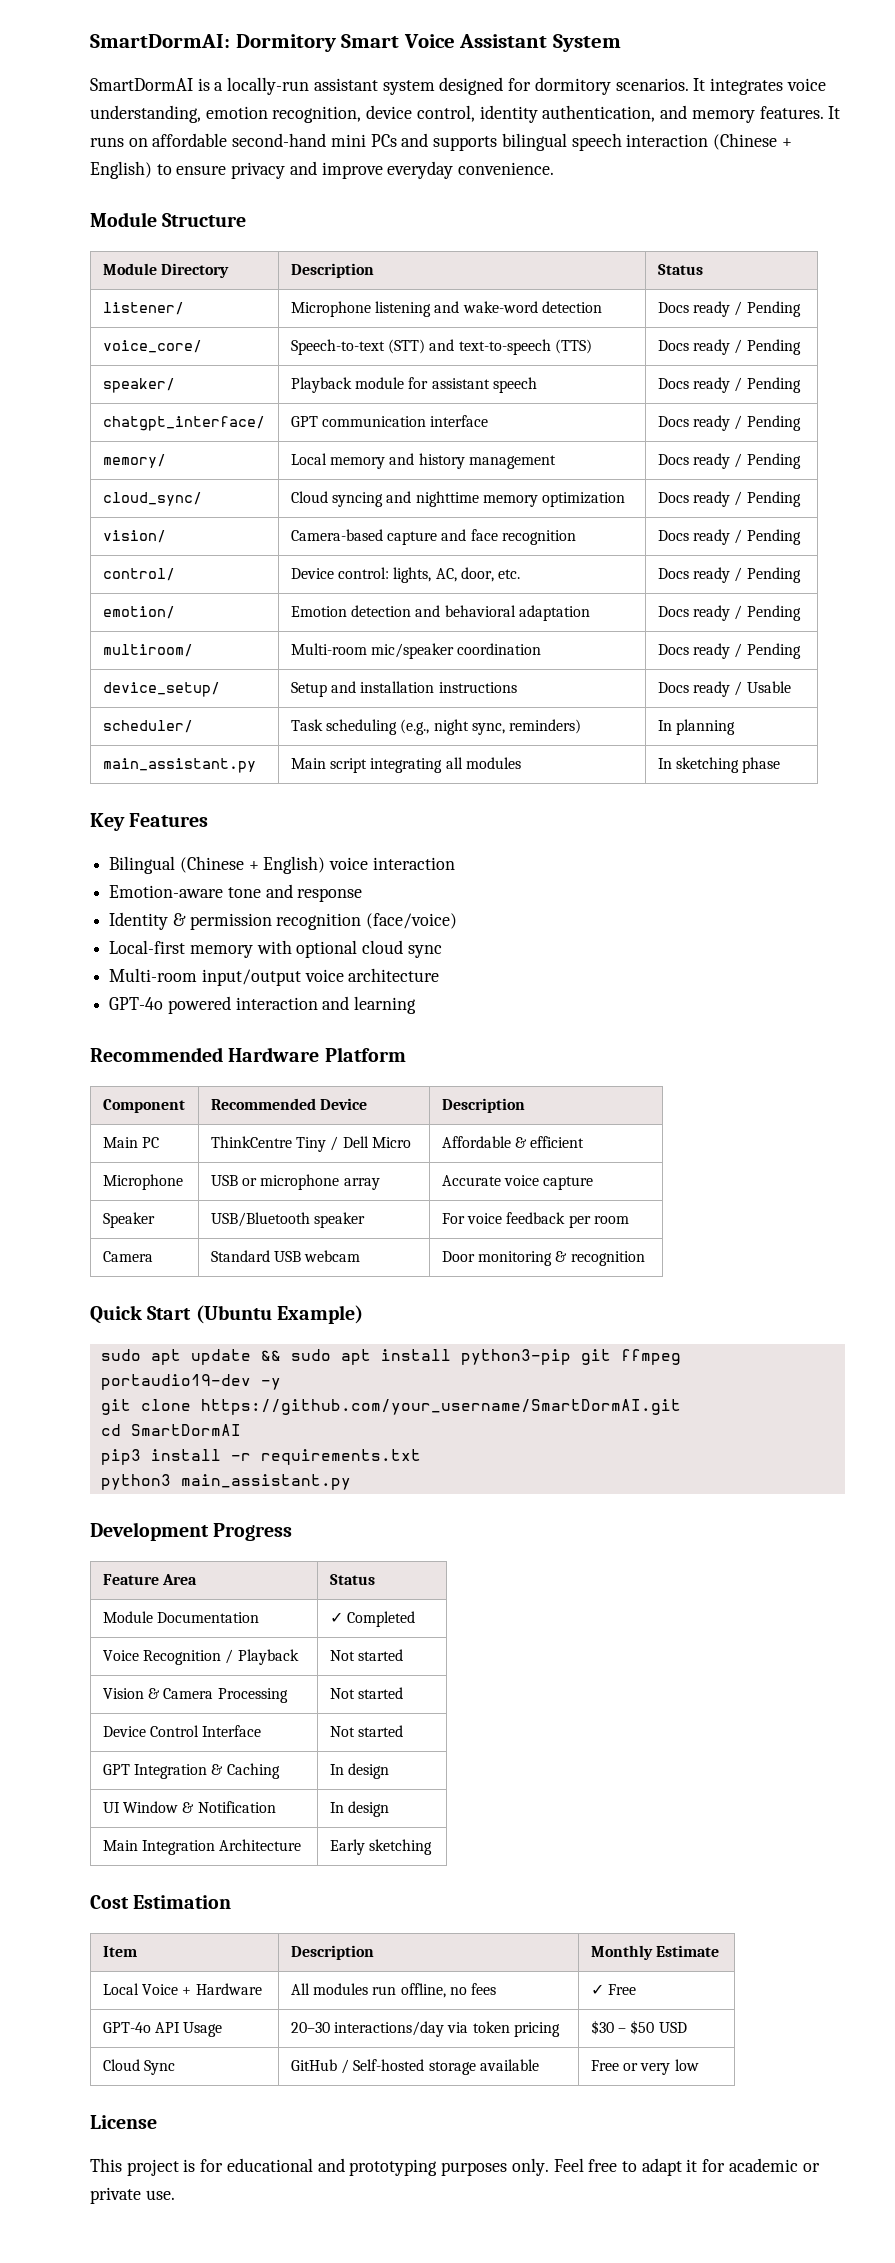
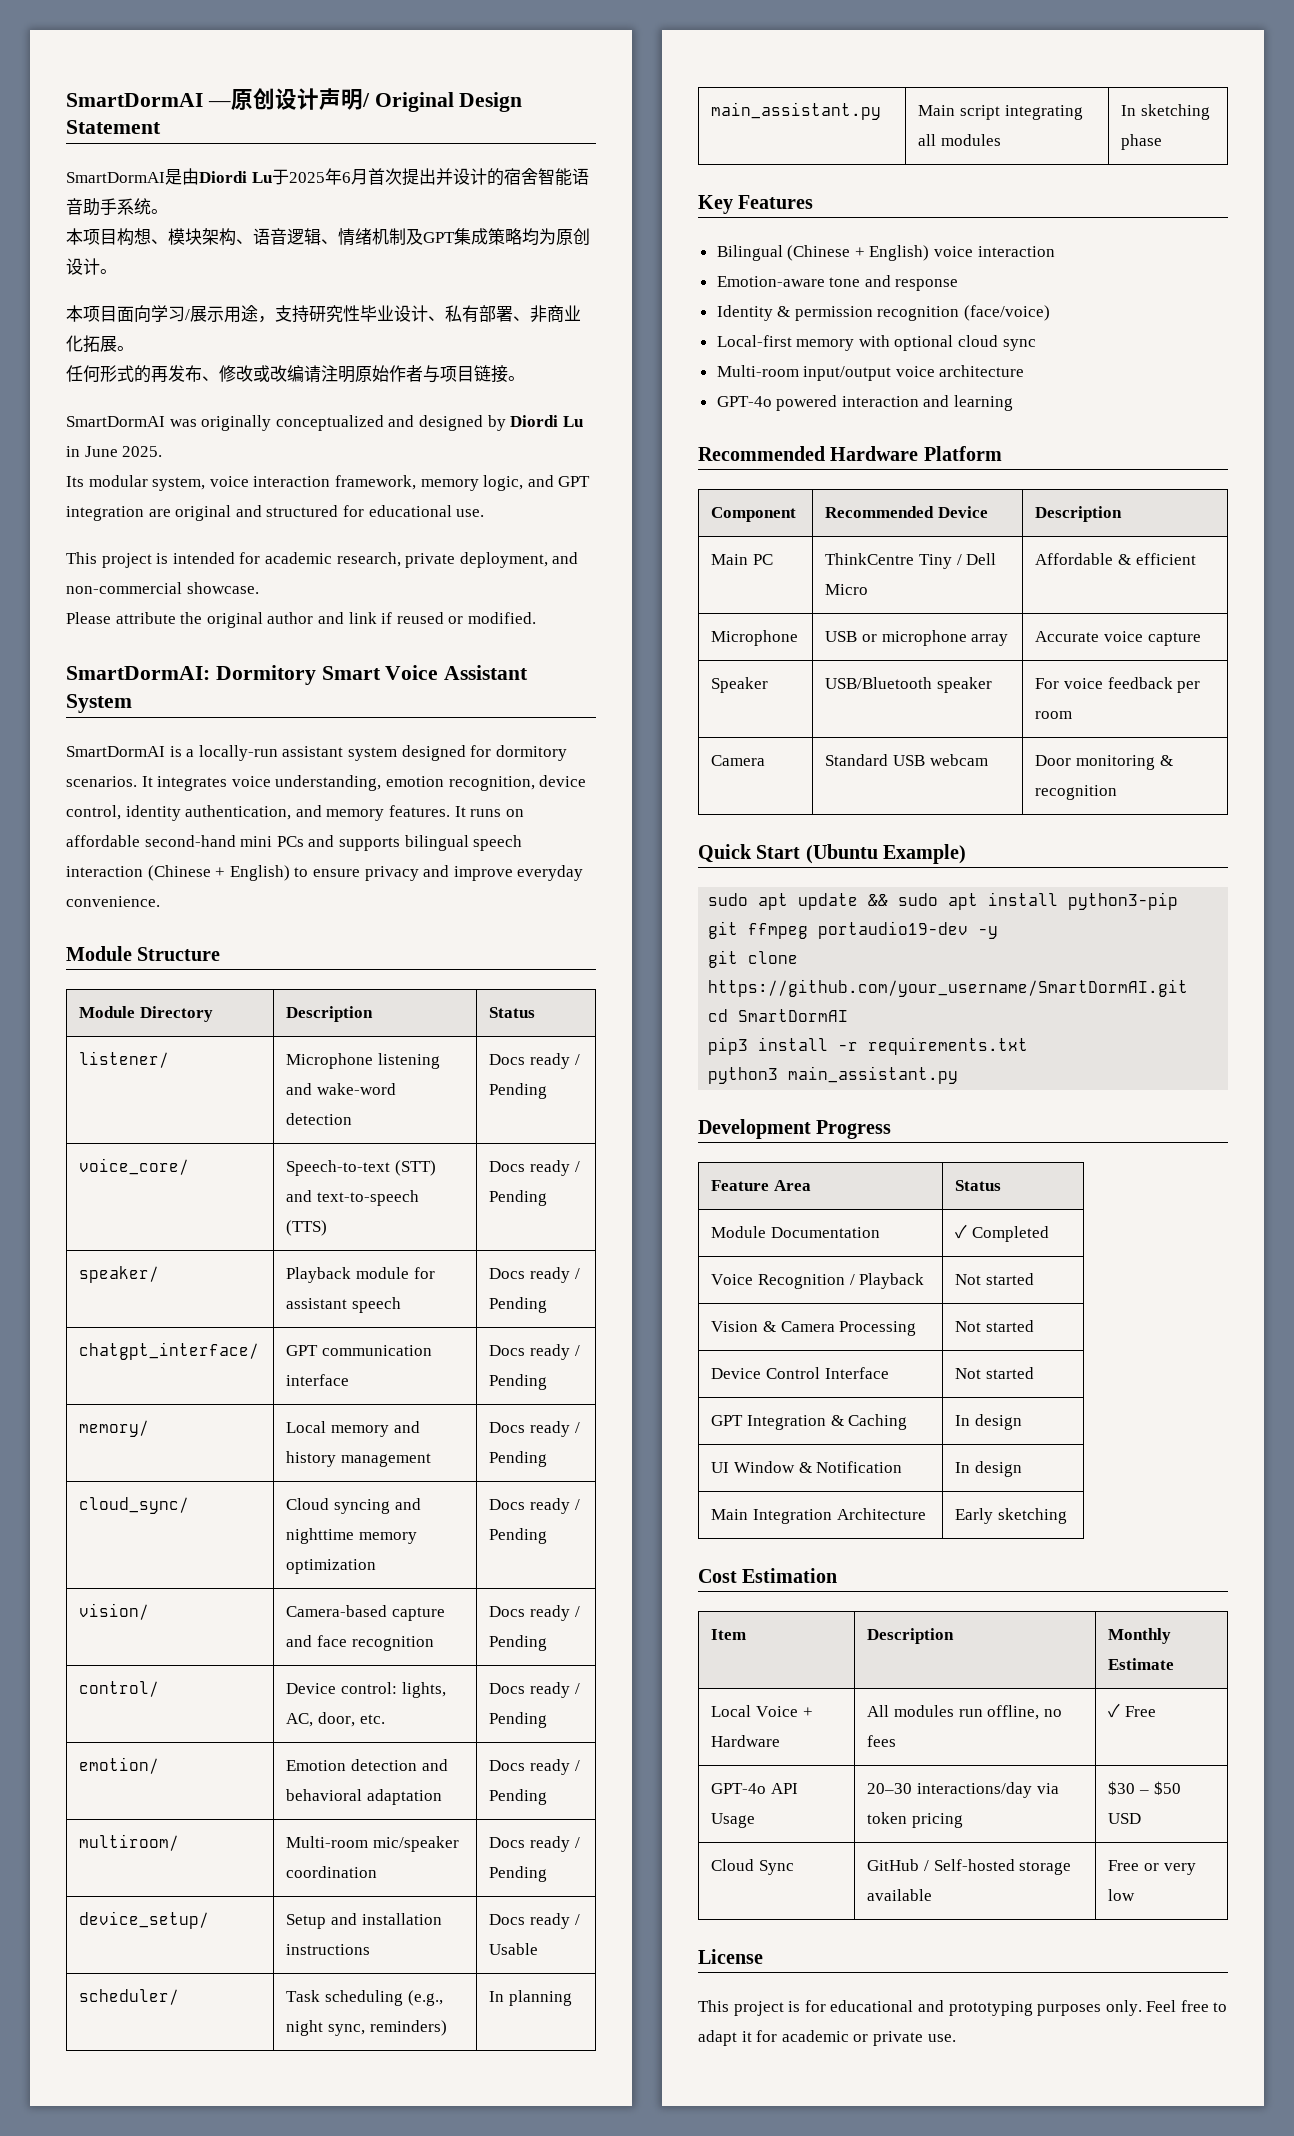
(90, 41) none -> [66,88,523,112] [66,120,161,134] [66,168,589,186] [66,198,168,216] [66,228,590,246] [66,258,117,275] [66,305,581,323] [66,335,134,352] [66,365,525,383] [66,415,583,431] [66,446,163,457] [66,475,591,491] [66,505,485,521] [66,552,579,568] [66,582,259,594] [66,612,536,628] SmartDormAI —原创设计声明/ Original Design Statement // SmartDormAI是由Diordi Lu于2025年6月首次提出并设计的宿舍智能语音助手系统。 // 本项目构想、模块架构、语音逻辑、情绪机制及GPT集成策略均为原创设计。 // 本项目面向学习/展示用途，支持研究性毕业设计、私有部署、非商业化拓展。 // 任何形式的再发布、修改或改编请注明原始作者与项目链接。 // SmartDormAI was originally conceptualized and designed by Diordi Lu in June 2025. // Its modular system, voice interaction framework, memory logic, and GPT integration are original and structured for educational use. // This project is intended for academic research, private deployment, and non-commercial showcase. // Please attribute the original author and link if reused or modified. //

